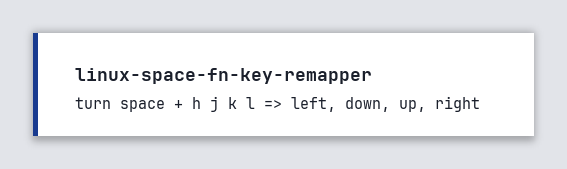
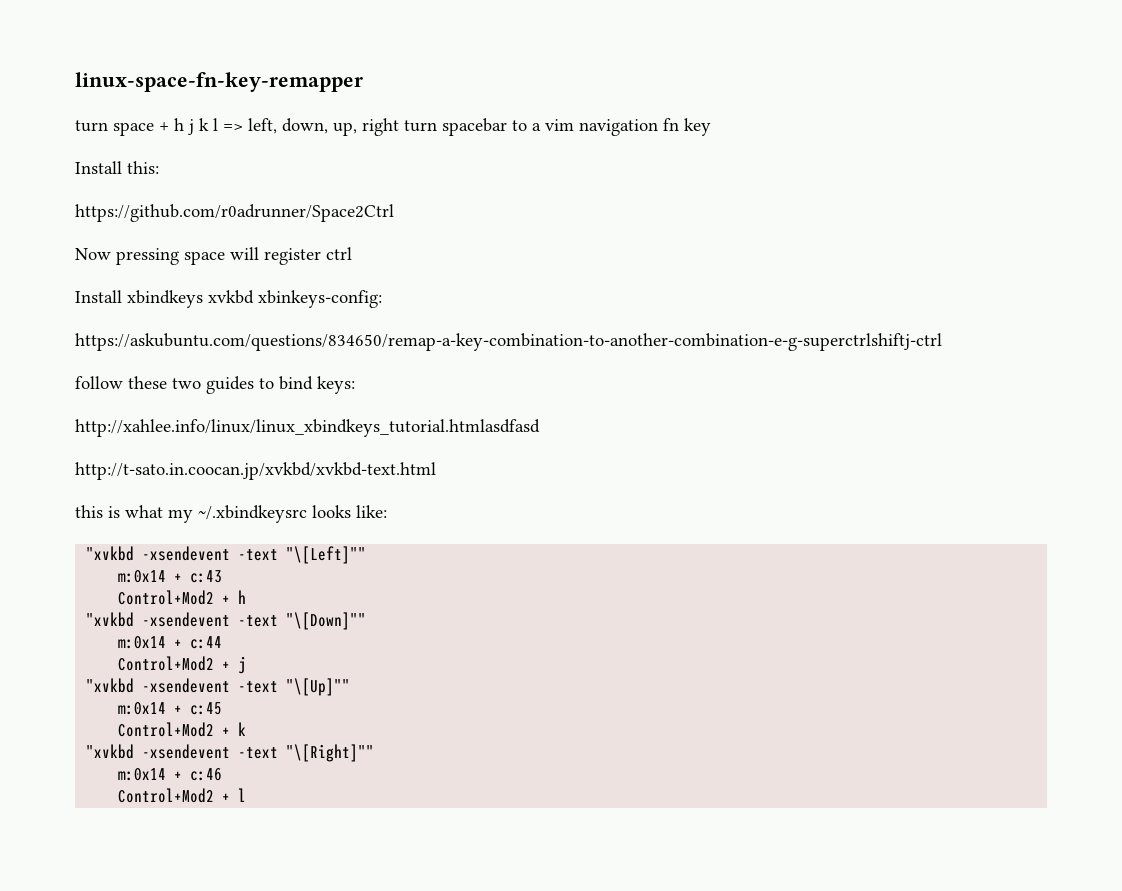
(480, 104) none -> [404,118,711,136] [75,161,159,174] [75,204,394,222] [75,247,352,265] [75,290,382,308] [75,333,942,351] [75,376,355,394] [75,419,540,437] [75,462,436,480] [75,505,387,523] [86,546,367,564] [118,570,223,583] [118,590,247,605] [86,612,367,630] [118,636,223,649] [118,656,247,674] [86,678,351,696] [118,702,223,715] [118,722,247,737] [86,744,375,762] [118,768,223,781] [118,788,247,803] turn spacebar to a vim navigation fn key // Install this: // https://github.com/r0adrunner/Space2Ctrl // Now pressing space will register ctrl // Install xbindkeys xvkbd xbinkeys-config: // https://askubuntu.com/questions/834650/remap-a-key-combination-to-another-combination-e-g-superctrlshiftj-ctrl // follow these two guides to bind keys: // http://xahlee.info/linux/linux_xbindkeys_tutorial.htmlasdfasd // http://t-sato.in.coocan.jp/xvkbd/xvkbd-text.html // this is what my ~/.xbindkeysrc looks like: // "xvkbd -xsendevent -text "\[Left]"" // m:0x14 + c:43 // Control+Mod2 + h // "xvkbd -xsendevent -text "\[Down]"" // m:0x14 + c:44 // Control+Mod2 + j // "xvkbd -xsendevent -text "\[Up]"" // m:0x14 + c:45 // Control+Mod2 + k // "xvkbd -xsendevent -text "\[Right]"" // m:0x14 + c:46 // Control+Mod2 + l

